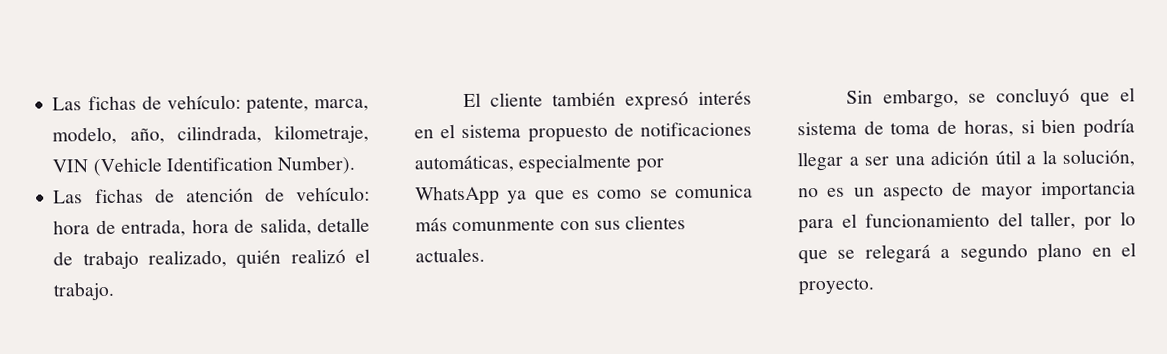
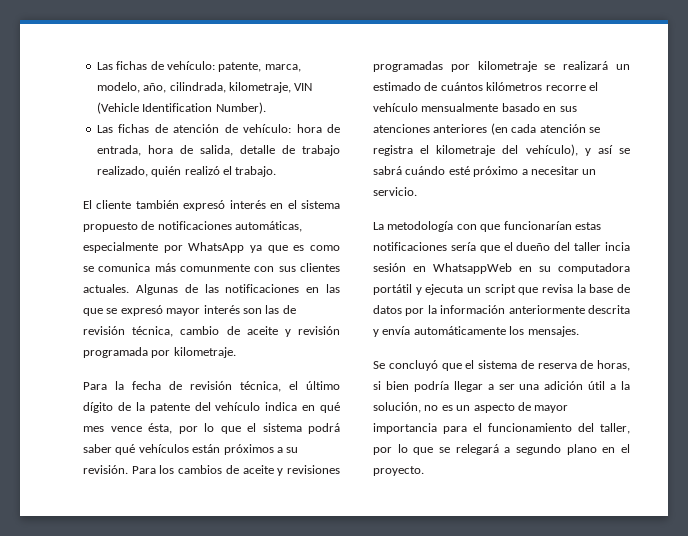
[845,88,987,109] // Sin embargo, se -> [135,284,340,295] [83,305,296,316] [83,326,340,337] [83,347,236,358] [83,381,340,392] [83,402,340,413] [83,423,340,434] [83,444,299,455] [83,465,340,476] [373,61,630,72] [373,82,598,91] [373,103,577,112] [373,123,600,135] [373,144,630,156] [373,166,597,177] [373,187,417,196] [373,221,601,232] [373,242,630,253] [373,263,630,274] [373,284,630,295] [373,305,630,316] [373,326,579,337] [373,361,385,369] Algunas de las notificaciones en las que se expresó mayor interés son las de revisión técnica, cambio de aceite y revisión programada por kilometraje. // Para la fecha de revisión técnica, el último dígito de la patente del vehículo indica en qué mes vence ésta, por lo que el sistema podrá saber qué vehículos están próximos a su revisión. Para los cambios de aceite y revisiones programadas por kilometraje se realizará un estimado de cuántos kilómetros recorre el vehículo mensualmente basado en sus atenciones anteriores (en cada atención se registra el kilometraje del vehículo), y así se sabrá cuándo esté próximo a necesitar un servicio. // La metodología con que funcionarían estas notificaciones sería que el dueño del taller incia sesión en WhatsappWeb en su computadora portátil y ejecuta un script que revisa la base de datos por la información anteriormente descrita y envía automáticamente los mensajes. // Se
[890,122,931,135] toma -> [537,363,577,369] reserva

